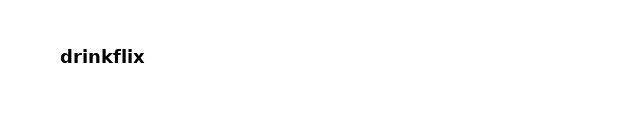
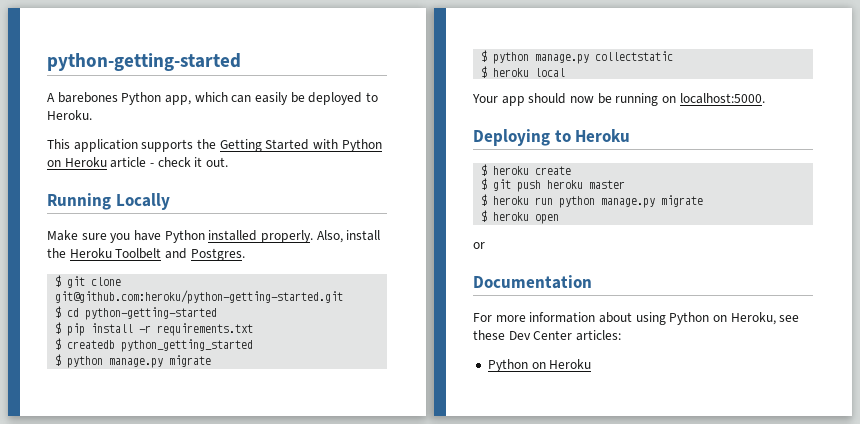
[60,49,145,63] drinkflix -> [47,53,241,71] [47,92,378,105] [47,110,92,120] [47,139,382,152] [47,157,228,168] [47,193,170,210] [47,230,381,243] [47,248,245,261] [55,275,122,288] [55,290,344,304] [55,306,218,320] [55,322,254,336] [55,338,254,352] [55,354,212,368] [481,50,674,64] [481,66,566,78] [472,93,765,106] [473,129,631,146] [481,164,572,176] [481,178,626,192] [481,194,704,208] [481,210,560,224] [473,242,485,249] [473,275,592,289] [473,312,800,325] [473,330,621,341] [487,359,592,372] python-getting-started // A barebones Python app, which can easily be deployed to Heroku. // This application supports the Getting Started with Python on Heroku article - check it out. // Running Locally // Make sure you have Python installed properly. Also, install the Heroku Toolbelt and Postgres. // $ git clone git@github.com:heroku/python-getting-started.git // $ cd python-getting-started // $ pip install -r requirements.txt // $ createdb python_getting_started // $ python manage.py migrate // $ python manage.py collectstatic // $ heroku local // Your app should now be running on localhost:5000. // Deploying to Heroku // $ heroku create // $ git push heroku master // $ heroku run python manage.py migrate // $ heroku open // or // Documentation // For more information about using Python on Heroku, see these Dev Center articles: // Python on Heroku

